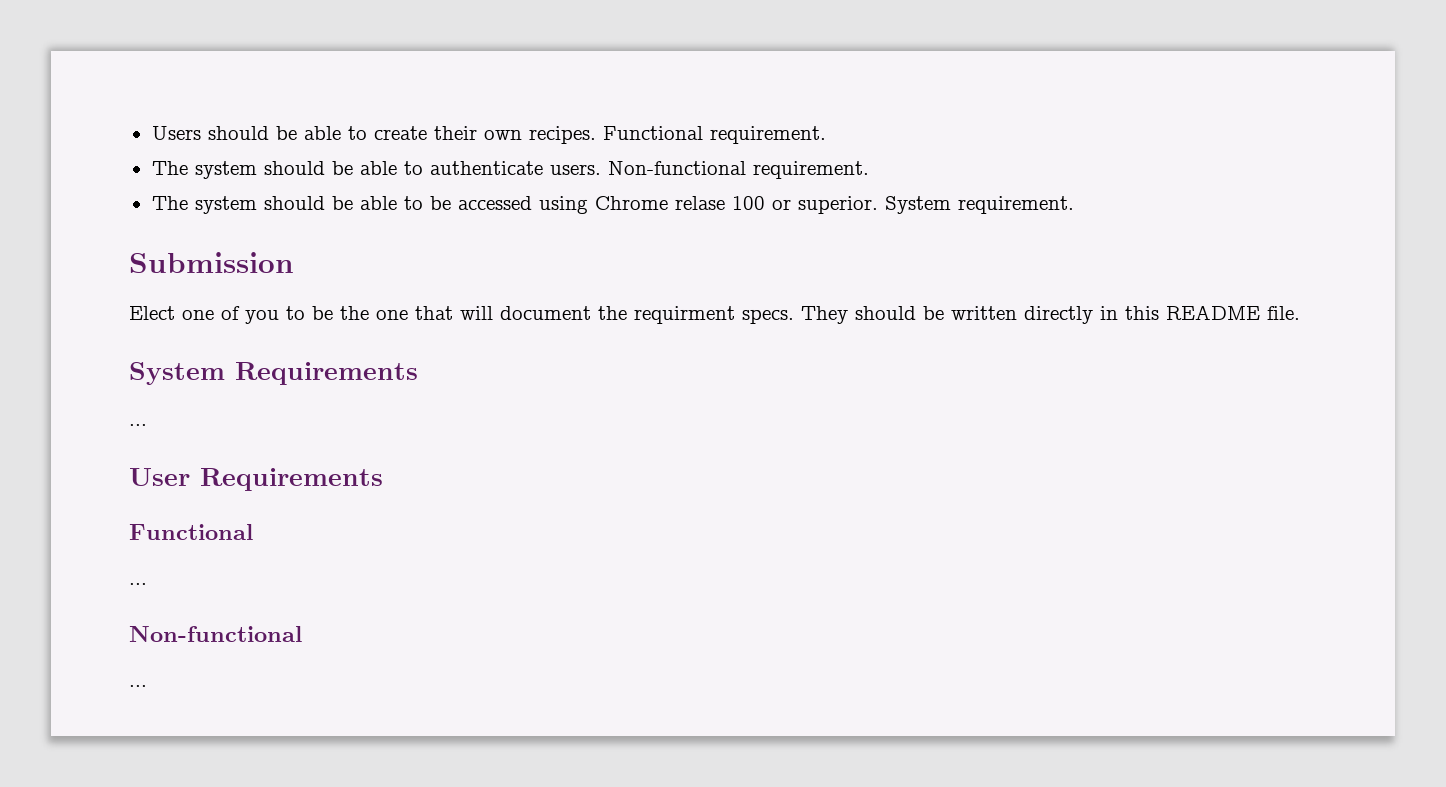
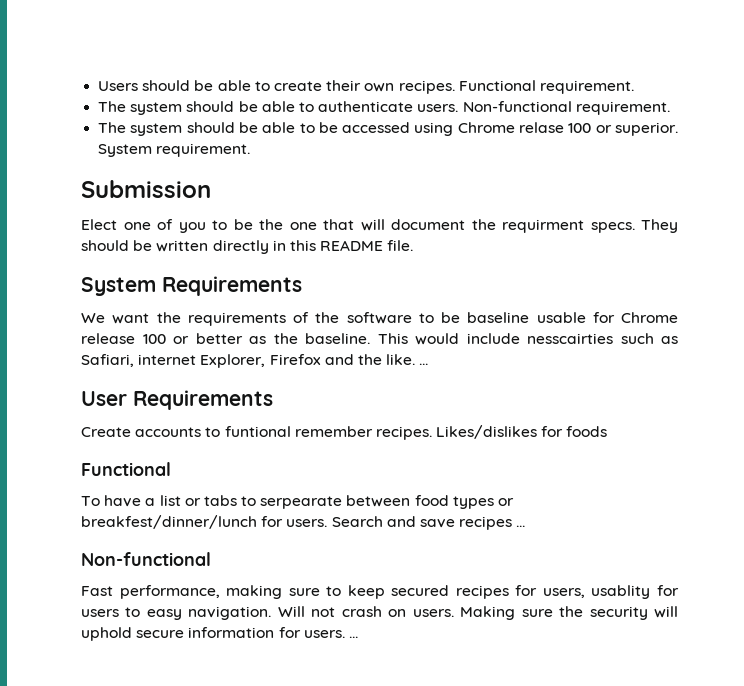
[129,424,147,426] [129,468,383,491] [129,524,253,540] [129,583,147,585] [129,626,302,642] ... // User Requirements // Functional // ... // Non-functional // -> [81,312,678,326] [81,333,678,345] [81,354,429,368] [81,390,273,410] [81,425,608,440] [81,462,171,476] [81,495,515,509] [81,515,526,530] [81,552,211,566] [81,585,679,599] [81,606,678,620] [81,627,345,641] We want the requirements of the software to be baseline usable for Chrome release 100 or better as the baseline. This would include nesscairties such as Safiari, internet Explorer, Firefox and the like. ... // User Requirements // Create accounts to funtional remember recipes. Likes/dislikes for foods // Functional // To have a list or tabs to serpearate between food types or breakfest/dinner/lunch for users. Search and save recipes ... // Non-functional // Fast performance, making sure to keep secured recipes for users, usablity for users to easy navigation. Will not crash on users. Making sure the security will uphold secure information for users.

